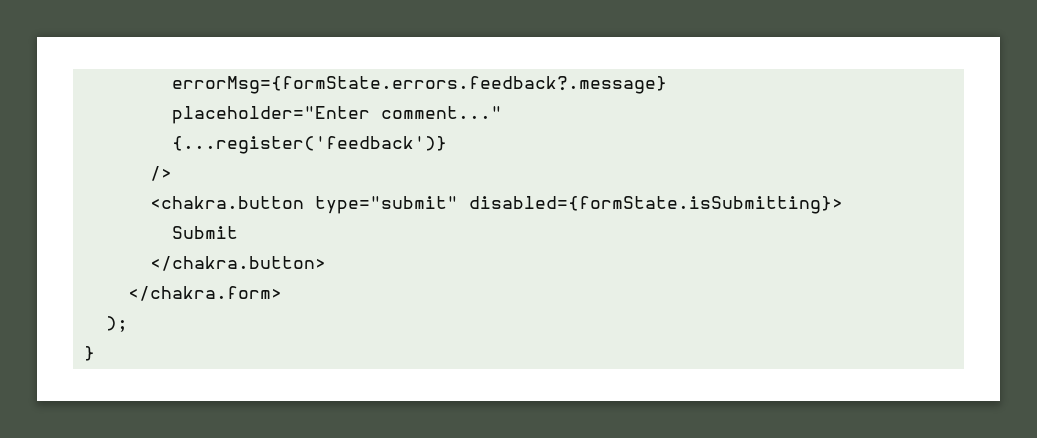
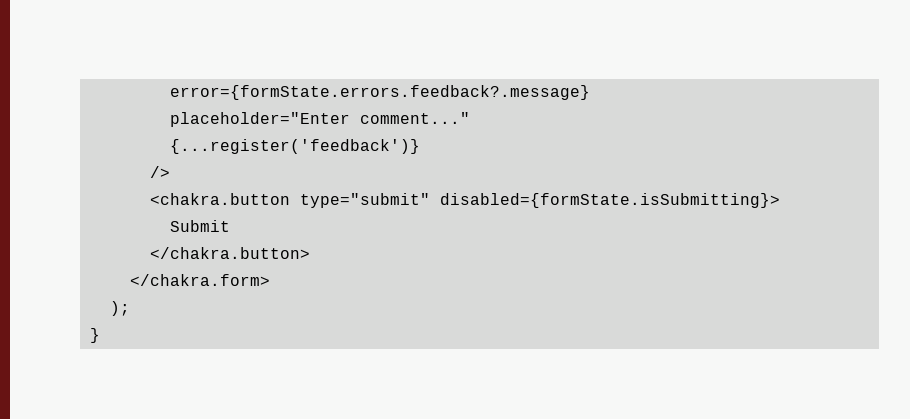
[172,76,668,94] errorMsg={formState.errors.feedback?.message} -> [169,85,590,100] error={formState.errors.feedback?.message}

